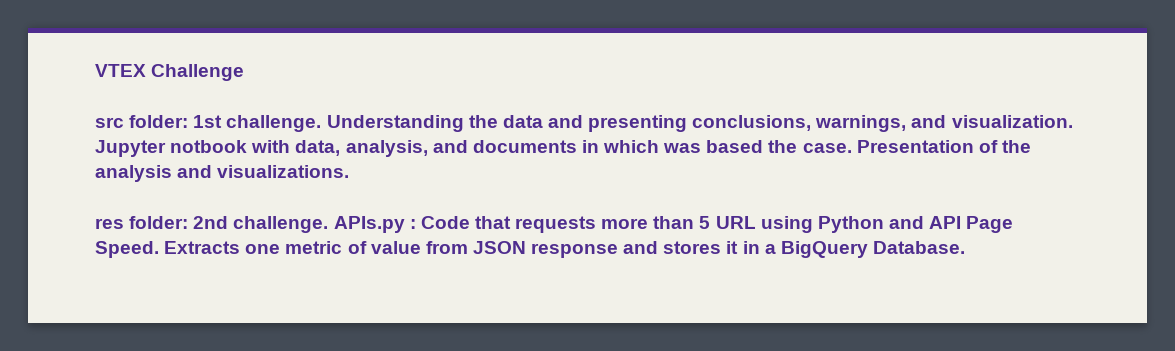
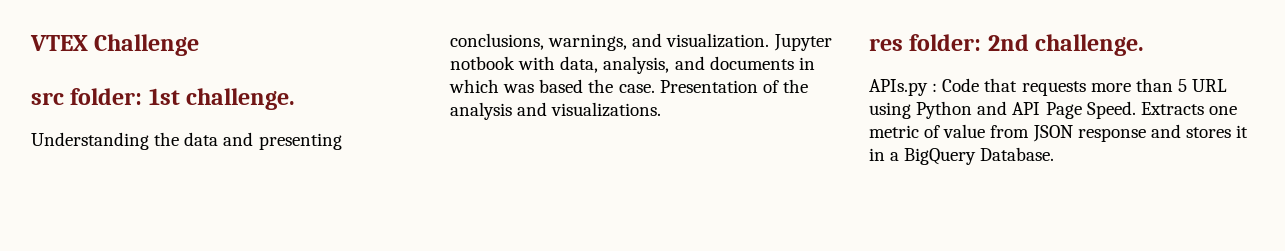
(322, 123) none -> (296, 99) //
(329, 224) none -> (1145, 45) //

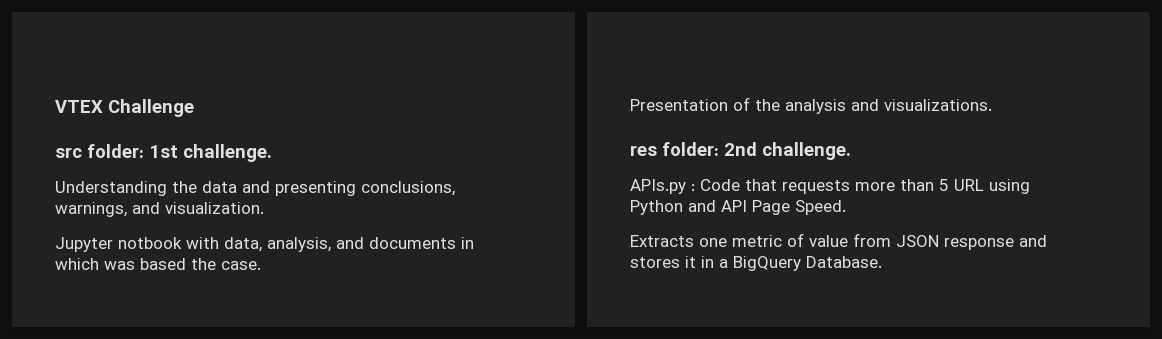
(770, 40) none -> (264, 208) //
(655, 88) none -> (261, 265) //
(1136, 110) none -> (846, 207) //

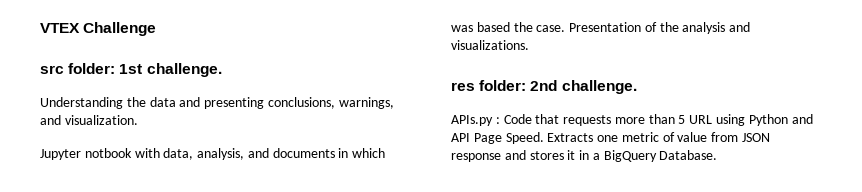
(261, 265) // -> (566, 28) none
(846, 207) // -> (544, 138) none

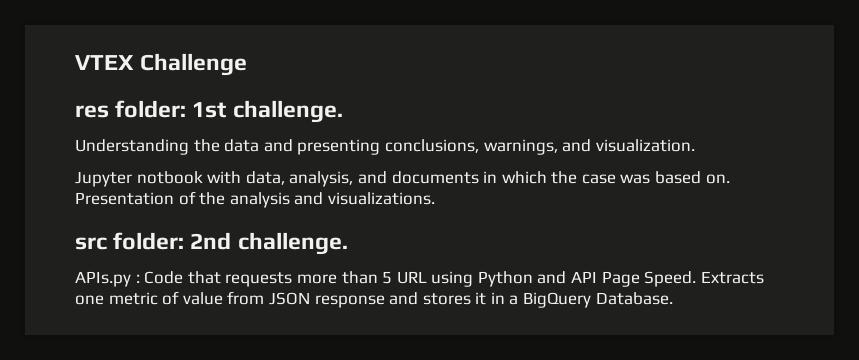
[40,65,64,74] src -> [75,105,109,118] res
[451,22,566,32] was based the case. -> [551,171,730,184] the case was based on.
[451,82,475,91] res -> [75,237,107,250] src

